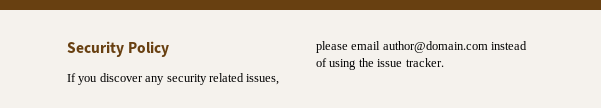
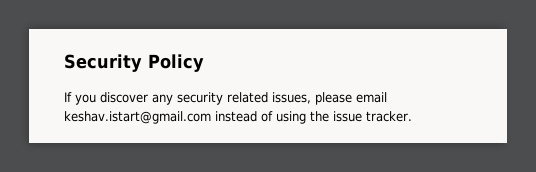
[382,41,488,53] author@domain.com -> [64,111,211,124] keshav.istart@gmail.com

